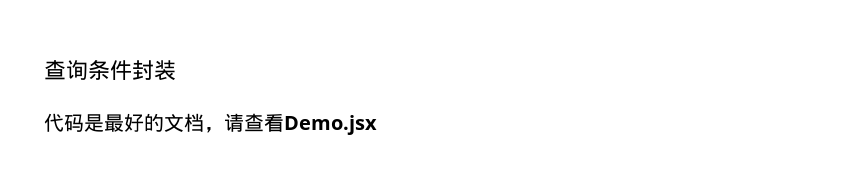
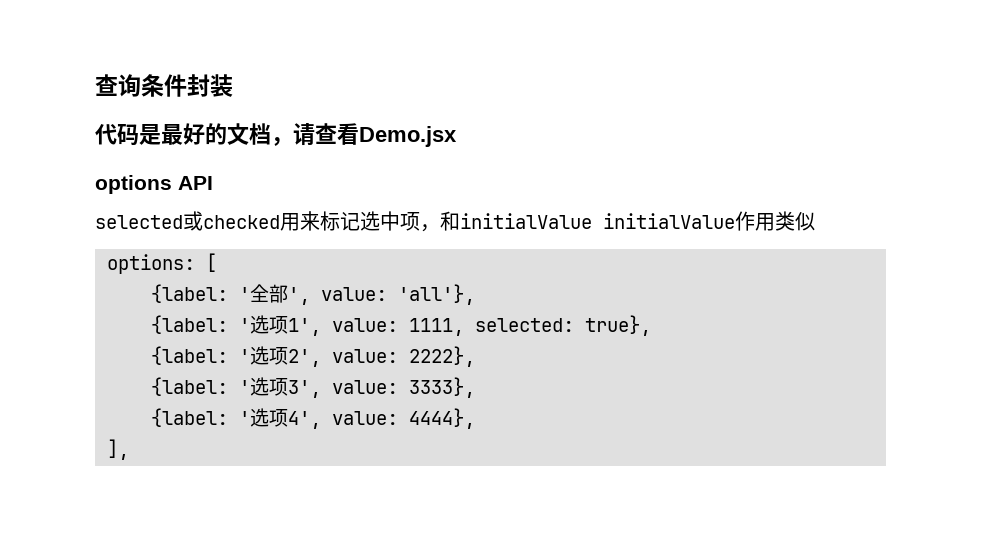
(377, 125) none -> [95,175,213,194] [95,211,815,232] [107,253,217,274] [151,284,475,305] [151,315,651,336] [151,346,475,367] [151,377,475,398] [151,408,475,429] [107,439,129,460] // options API // selected或checked用来标记选中项，和initialValue initialValue作用类似 // options: [ // {label: '全部', value: 'all'}, // {label: '选项1', value: 1111, selected: true}, // {label: '选项2', value: 2222}, // {label: '选项3', value: 3333}, // {label: '选项4', value: 4444}, // ],

